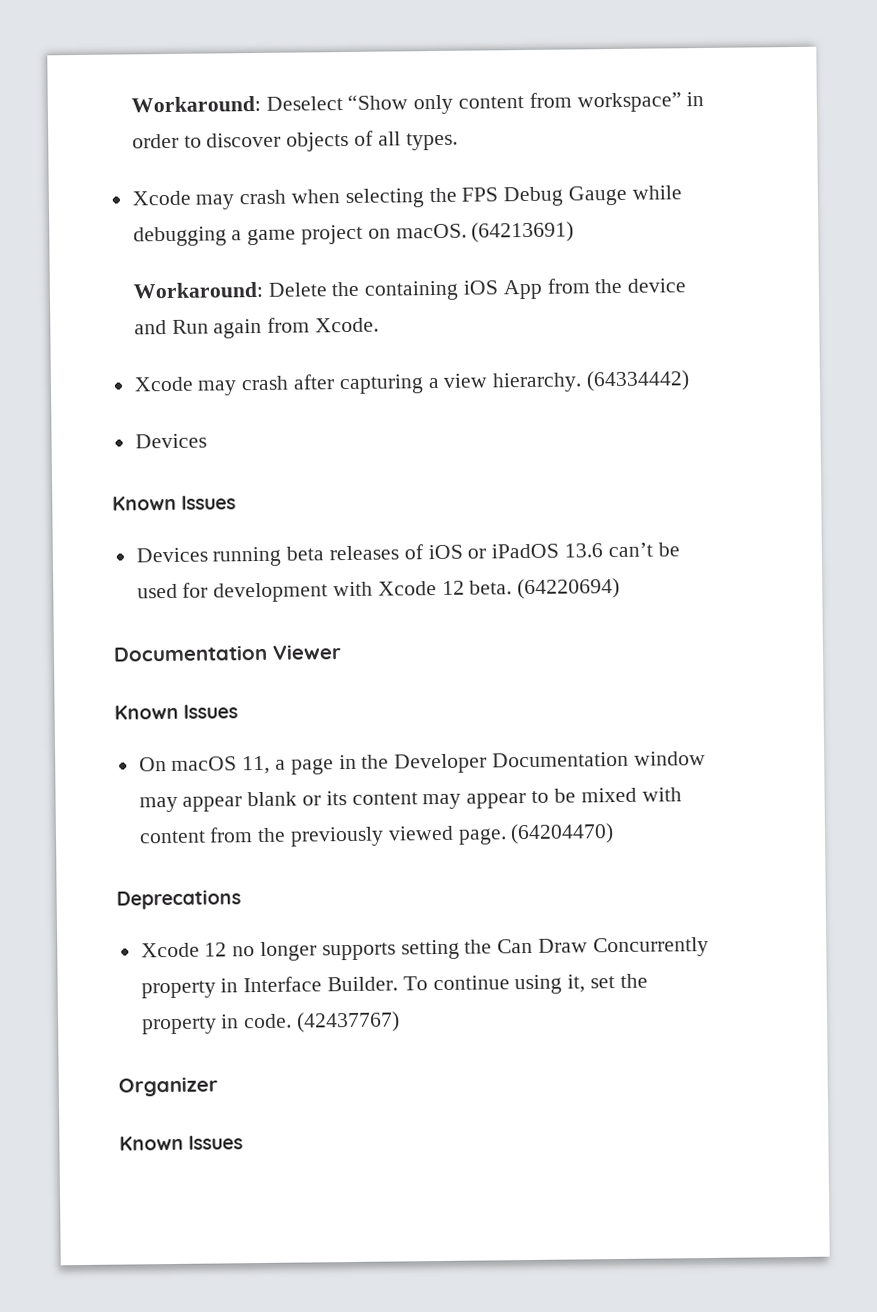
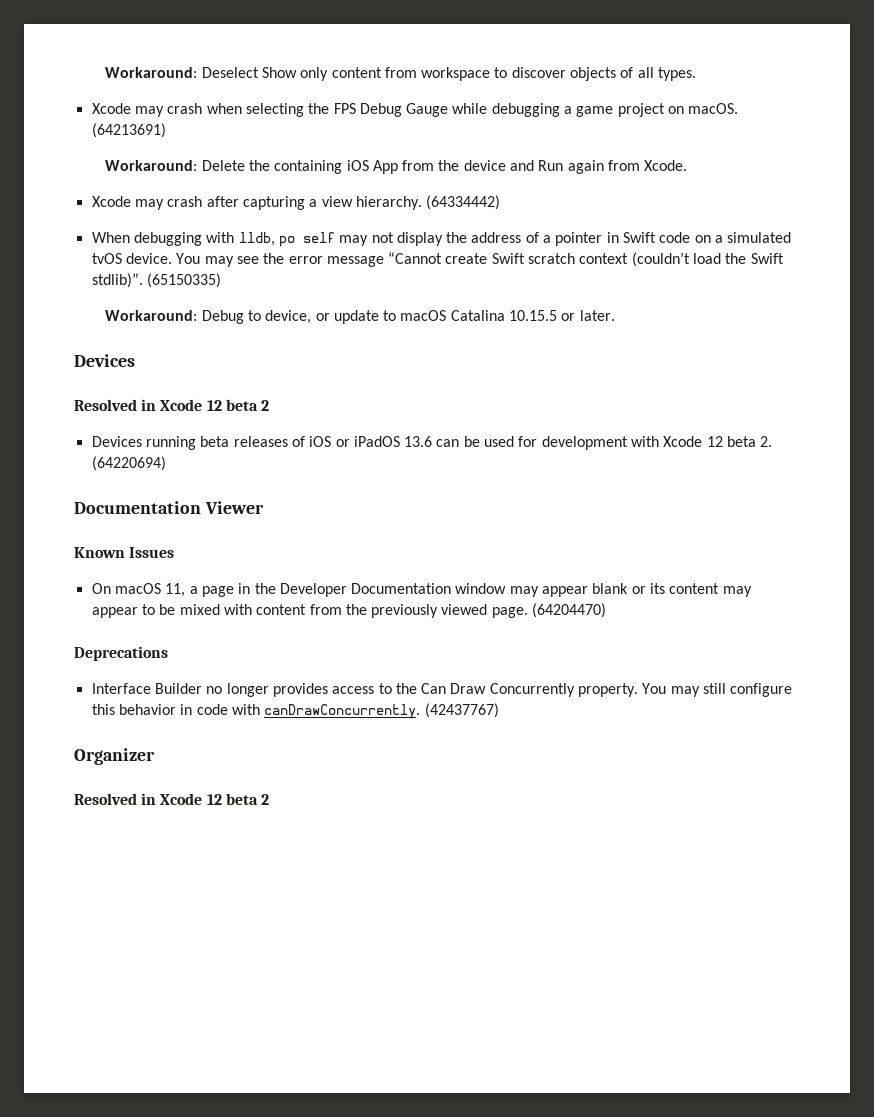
[347,94,409,110] “Show -> [261,67,297,78] Show
[576,91,705,113] [131,133,179,149] workspace” in order -> [421,67,491,81] workspace
[134,433,207,449] [112,495,237,511] Devices // Known Issues -> [91,232,792,247] [91,252,784,267] [91,273,221,288] [105,310,615,324] [74,354,135,367] [74,399,269,411] When debugging with lldb, po self may not display the address of a pointer in Swift code on a simulated tvOS device. You may see the error message “Cannot create Swift scratch context (couldn’t load the Swift stdlib)”. (65150335) // Workaround: Debug to device, or update to macOS Catalina 10.15.5 or later. // Devices // Resolved in Xcode 12 beta 2
[607,542,653,558] can’t -> [436,439,460,447] can
[469,580,513,595] beta. -> [727,436,773,447] beta 2.
[140,937,709,962] [140,973,648,999] [141,1011,401,1035] [118,1076,218,1097] [119,1135,244,1151] Xcode 12 no longer supports setting the Can Draw Concurrently property in Interface Builder. To continue using it, set the property in code. (42437767) // Organizer // Known Issues -> [91,683,793,697] [91,703,499,719] [74,748,155,765] [74,793,269,805] Interface Builder no longer provides access to the Can Draw Concurrently property. You may still configure this behavior in code with canDrawConcurrently. (42437767) // Organizer // Resolved in Xcode 12 beta 2

